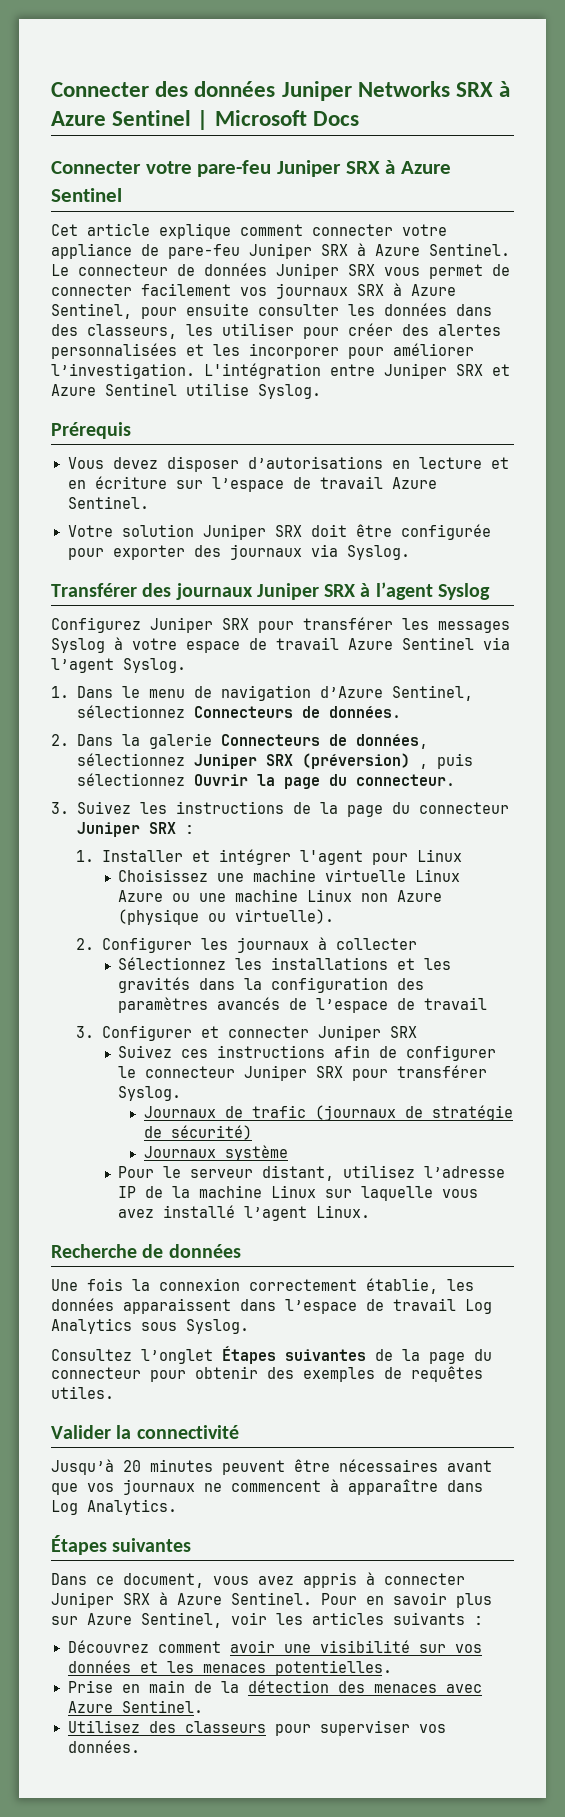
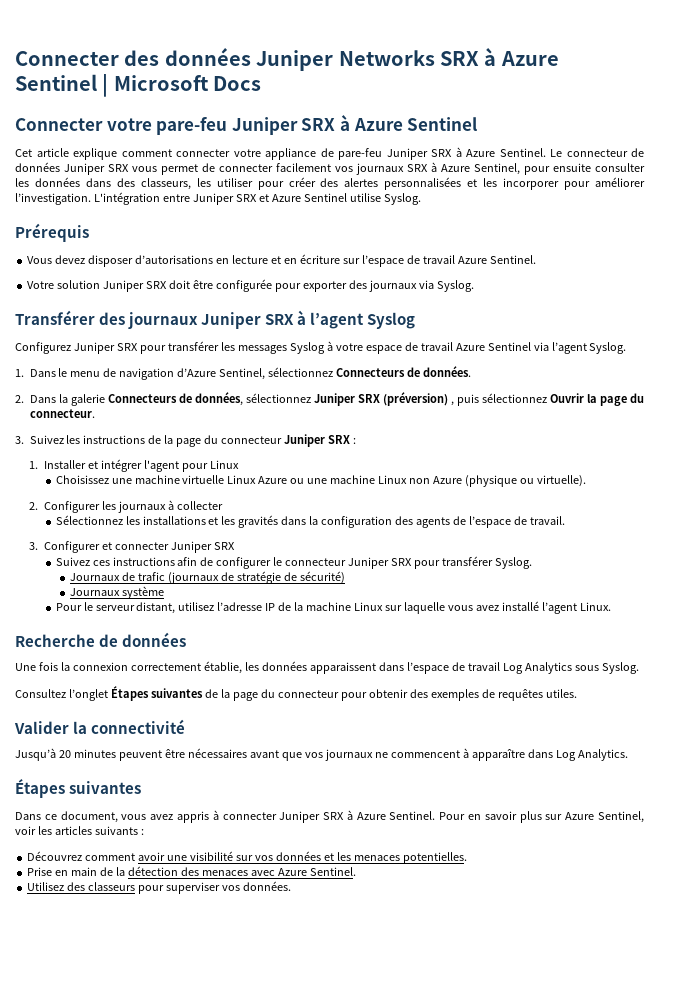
[118,997,281,1013] paramètres avancés -> [416,517,451,528] agents
[424,997,488,1010] travail -> [530,516,566,525] travail.

